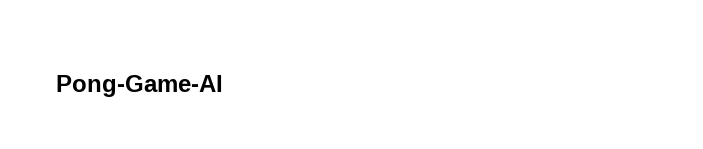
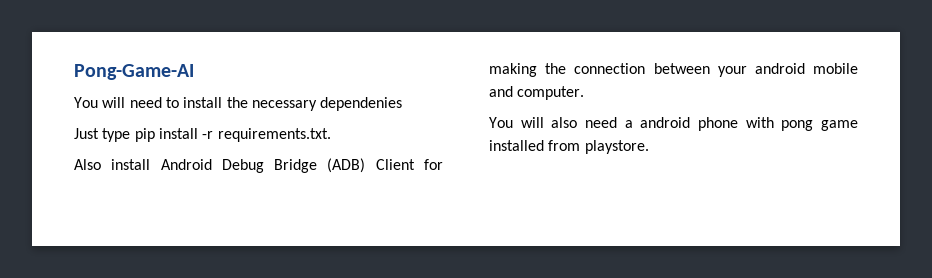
(223, 86) none -> [74,97,403,111] [74,128,331,142] [74,158,443,173] [489,63,858,77] [489,86,585,100] [489,117,858,131] [489,140,649,154] // You will need to install the necessary dependenies // Just type pip install -r requirements.txt. // Also install Android Debug Bridge (ADB) Client for making the connection between your android mobile and computer. // You will also need a android phone with pong game installed from playstore.

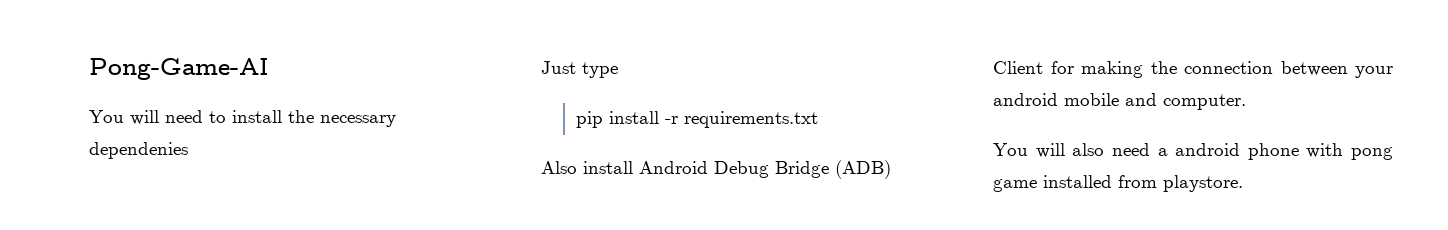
(131, 135) none -> (618, 70) //
[217,128,331,142] requirements.txt. -> [683,111,818,128] requirements.txt

